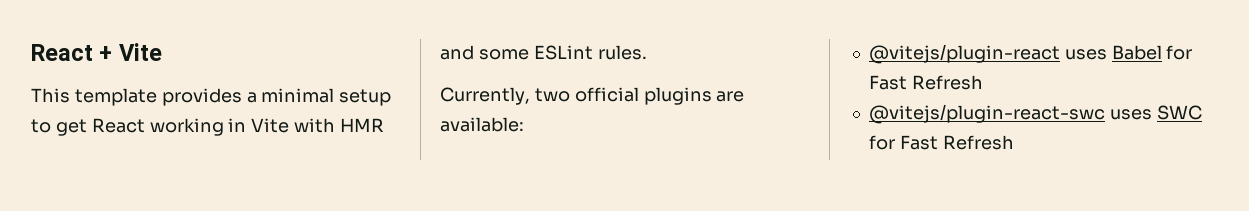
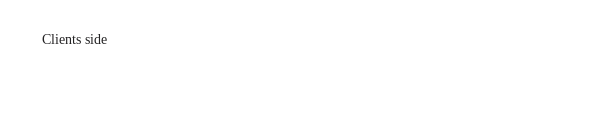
[31,43,162,61] [31,88,392,106] [31,118,385,136] [440,45,647,60] [440,87,745,105] [440,117,524,132] [868,44,1193,64] [868,75,983,90] [868,104,1202,124] [868,135,1014,150] React + Vite // This template provides a minimal setup to get React working in Vite with HMR and some ESLint rules. // Currently, two official plugins are available: // @vitejs/plugin-react uses Babel for Fast Refresh // @vitejs/plugin-react-swc uses SWC for Fast Refresh -> [42,34,107,44] Clients side

